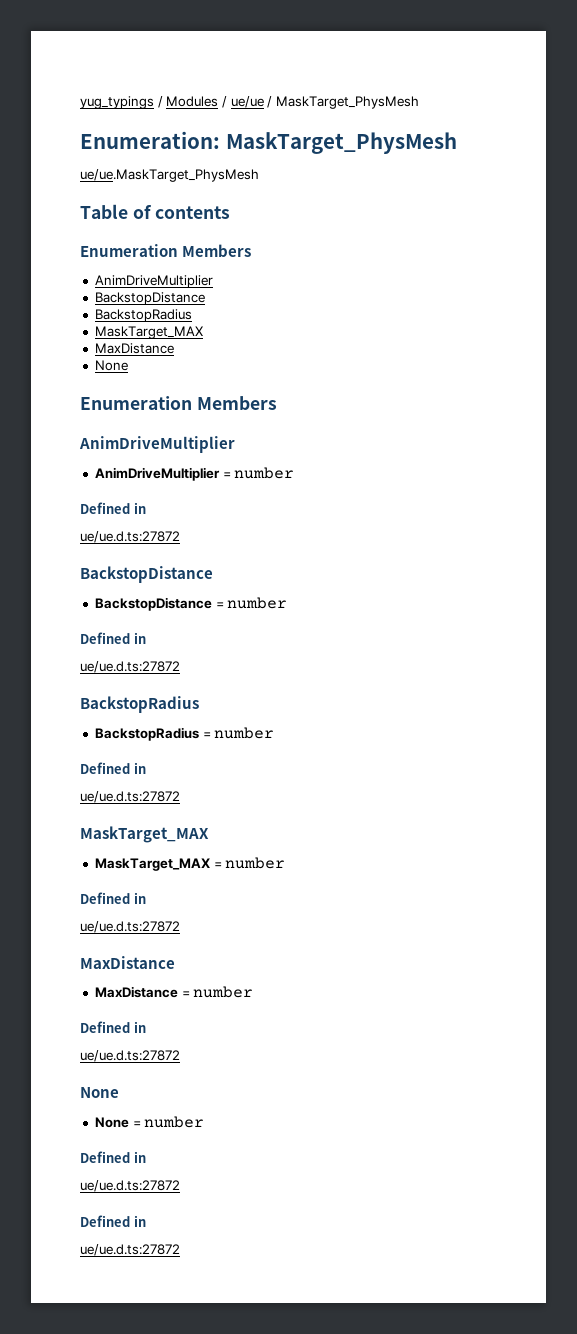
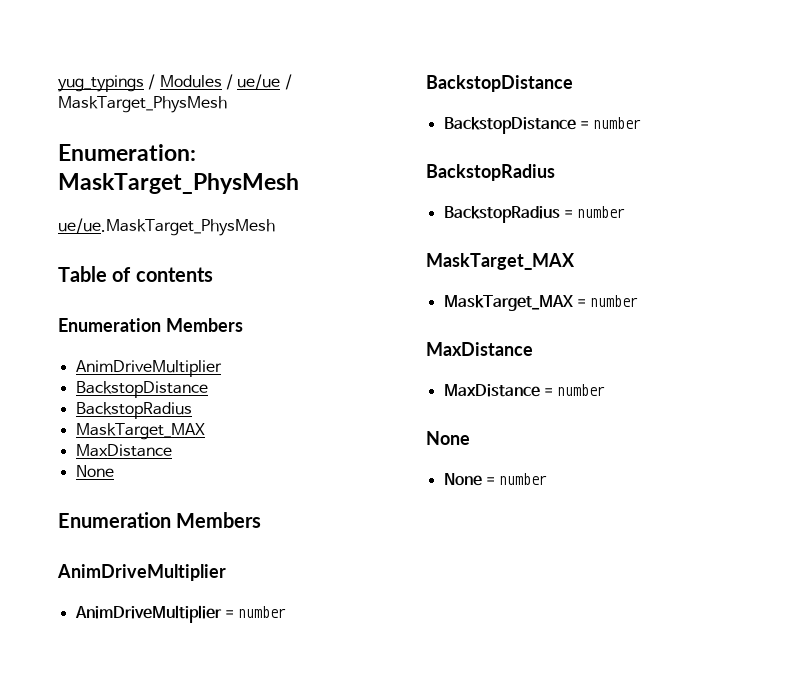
[80,502,146,514] [80,531,180,543] // Defined in // ue/ue.d.ts:27872 -> (287, 612) none
[80,632,146,644] [80,661,180,673] // Defined in // ue/ue.d.ts:27872 -> (642, 123) none
[80,762,146,774] [80,791,180,803] // Defined in // ue/ue.d.ts:27872 -> (626, 212) none
[80,892,146,904] [80,921,180,933] // Defined in // ue/ue.d.ts:27872 -> (639, 301) none
[80,1021,146,1033] [80,1050,180,1062] // Defined in // ue/ue.d.ts:27872 -> (606, 390) none
[80,1151,146,1163] [80,1180,180,1192] [80,1215,146,1227] [80,1244,180,1256] // Defined in // ue/ue.d.ts:27872 // Defined in // ue/ue.d.ts:27872 -> (548, 479) none

